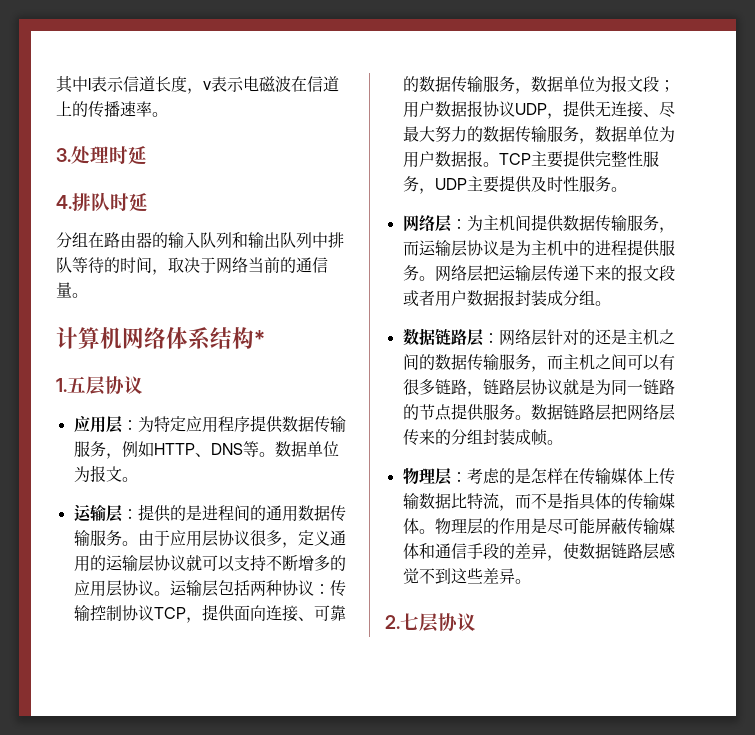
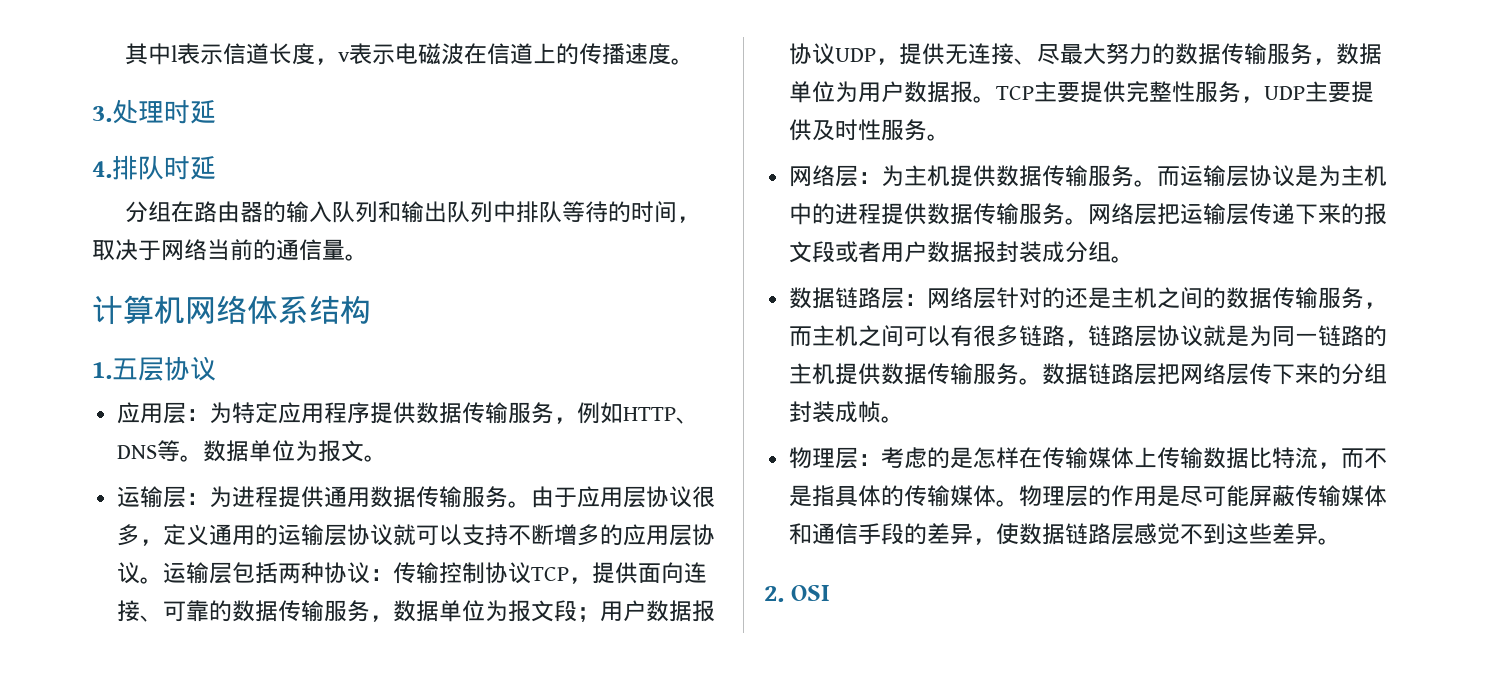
[136,101,152,117] 率 -> [648,43,672,65] 度
[254,330,265,346] * -> (371, 309) none
[137,504,266,522] 提供的是进程间的 -> [208,486,324,508] 为进程提供
[514,214,675,233] 间提供数据传输服务， -> [949,165,1157,187] 提供数据传输服务。
(660, 248) none -> [926,203,1019,225] 数据传输
[418,403,484,421] 节点提供 -> [788,363,973,385] 主机提供数据传输
(419, 437) none -> [1271,364,1295,385] 下
[400,613,476,632] 七层协议 -> [791,585,831,601] OSI

